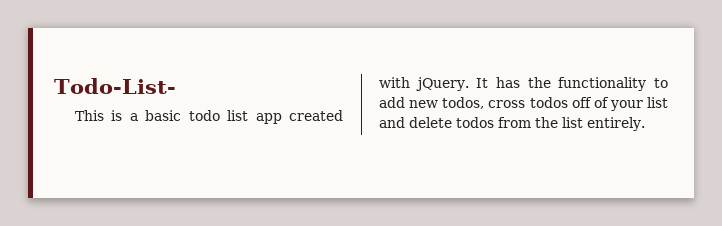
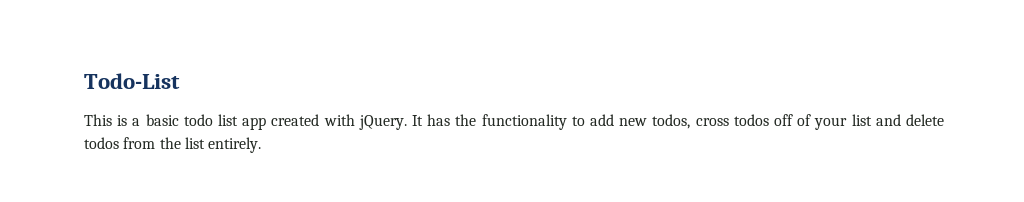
[54,78,176,94] Todo-List- -> [84,73,180,89] Todo-List

